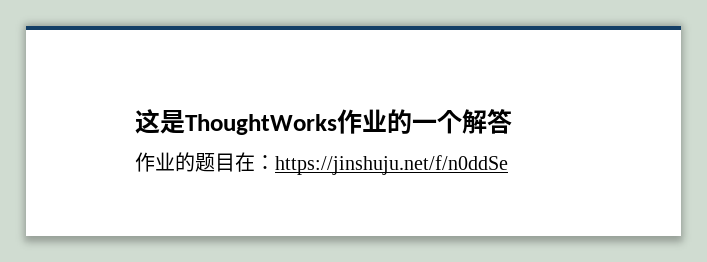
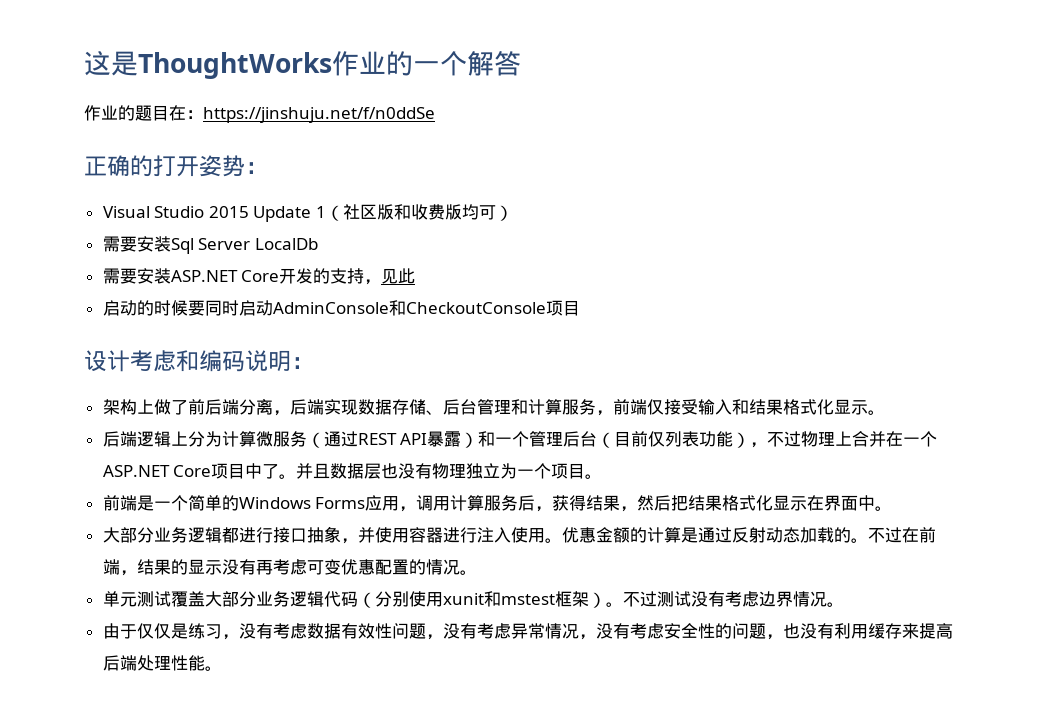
(508, 165) none -> [84,155,268,177] [102,204,514,222] [102,236,318,254] [102,268,416,285] [102,300,580,316] [84,350,314,372] [102,399,885,416] [102,431,938,448] [102,463,603,479] [102,495,893,512] [102,526,936,544] [102,559,477,576] [102,591,844,608] [102,623,953,640] [102,655,222,671] // 正确的打开姿势： // Visual Studio 2015 Update 1（社区版和收费版均可） // 需要安装Sql Server LocalDb // 需要安装ASP.NET Core开发的支持，见此 // 启动的时候要同时启动AdminConsole和CheckoutConsole项目 // 设计考虑和编码说明： // 架构上做了前后端分离，后端实现数据存储、后台管理和计算服务，前端仅接受输入和结果格式化显示。 // 后端逻辑上分为计算微服务（通过REST API暴露）和一个管理后台（目前仅列表功能），不过物理上合并在一个ASP.NET Core项目中了。并且数据层也没有物理独立为一个项目。 // 前端是一个简单的Windows Forms应用，调用计算服务后，获得结果，然后把结果格式化显示在界面中。 // 大部分业务逻辑都进行接口抽象，并使用容器进行注入使用。优惠金额的计算是通过反射动态加载的。不过在前端，结果的显示没有再考虑可变优惠配置的情况。 // 单元测试覆盖大部分业务逻辑代码（分别使用xunit和mstest框架）。不过测试没有考虑边界情况。 // 由于仅仅是练习，没有考虑数据有效性问题，没有考虑异常情况，没有考虑安全性的问题，也没有利用缓存来提高后端处理性能。

